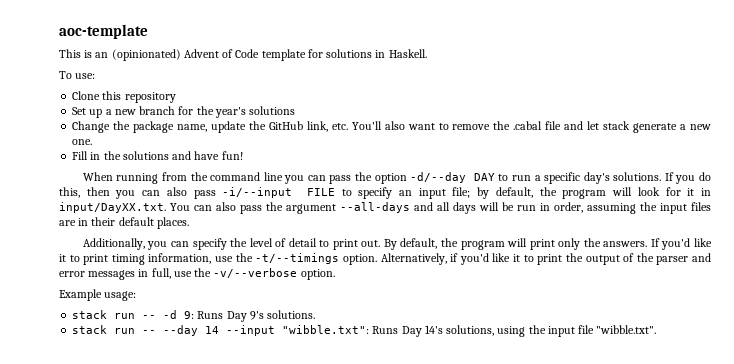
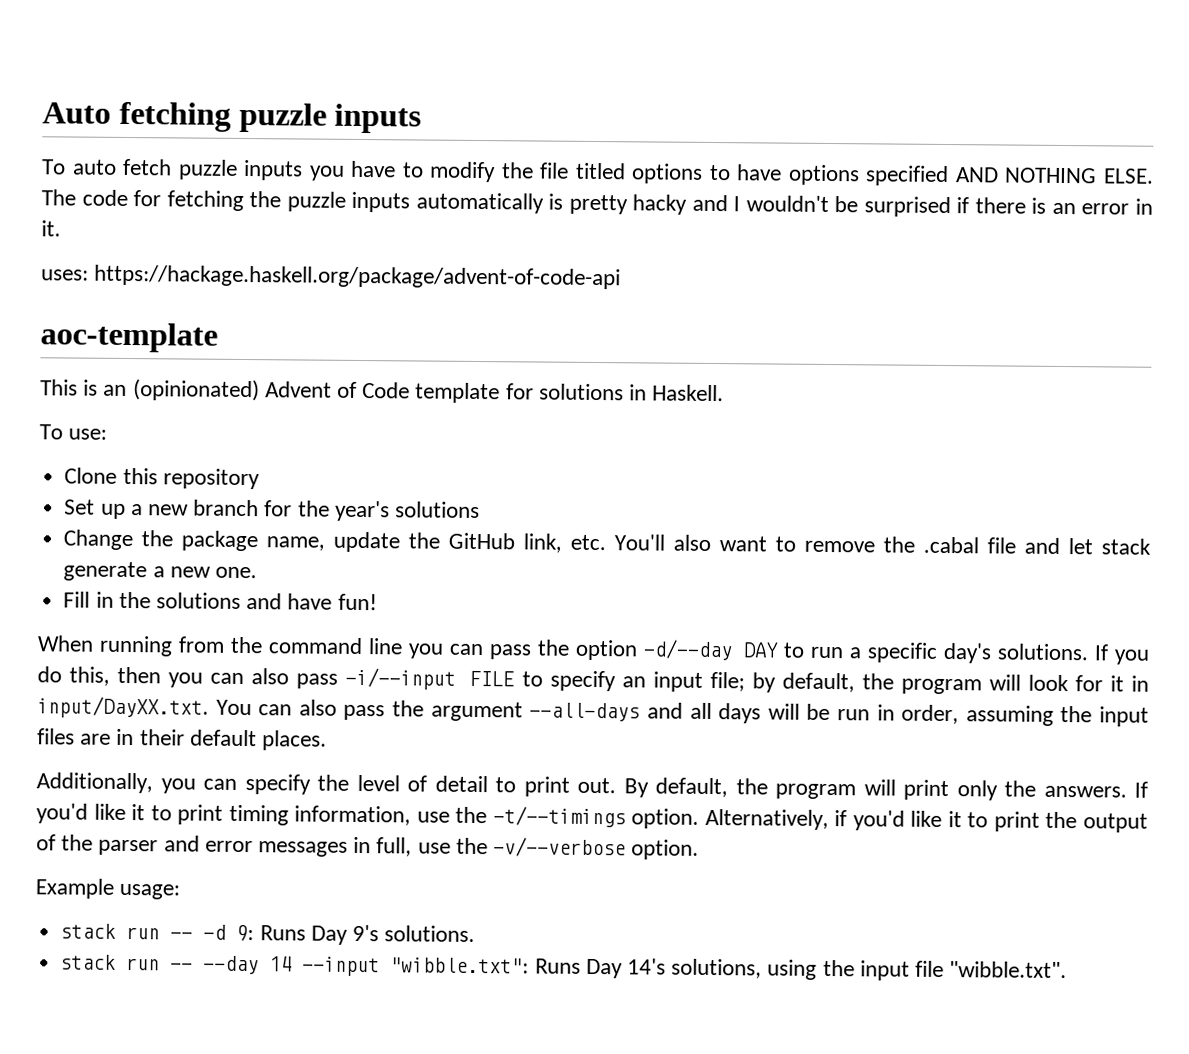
(59, 31) none -> [42,101,423,134] [41,158,1154,187] [41,189,1153,218] [41,220,61,237] [41,264,622,290] Auto fetching puzzle inputs // To auto fetch puzzle inputs you have to modify the file titled options to have options specified AND NOTHING ELSE. The code for fetching the puzzle inputs automatically is pretty hacky and I wouldn't be surprised if there is an error in it. // uses: https://hackage.haskell.org/package/advent-of-code-api //

